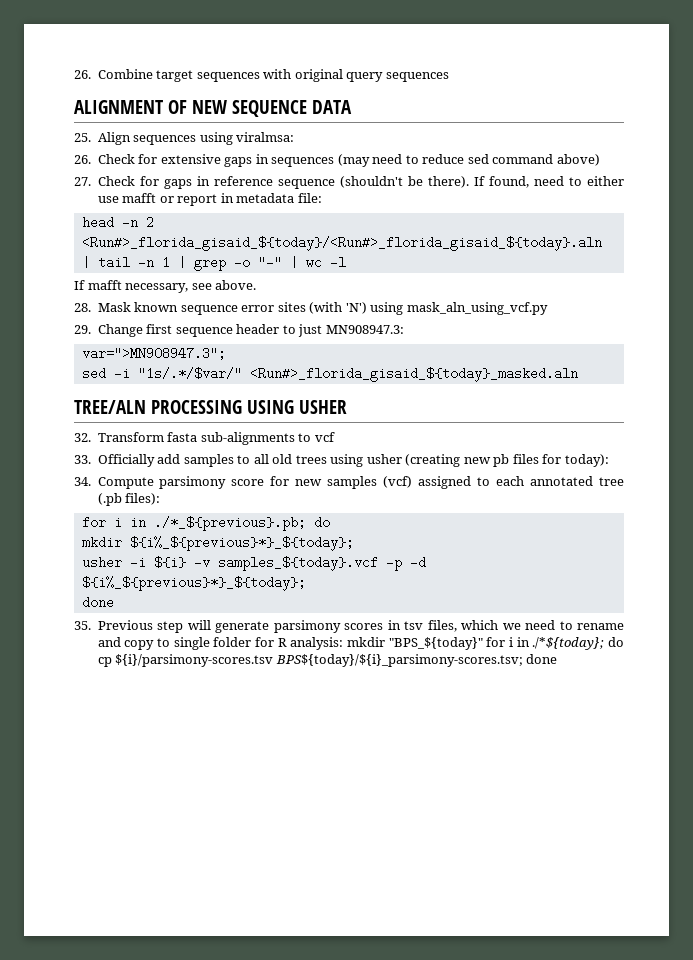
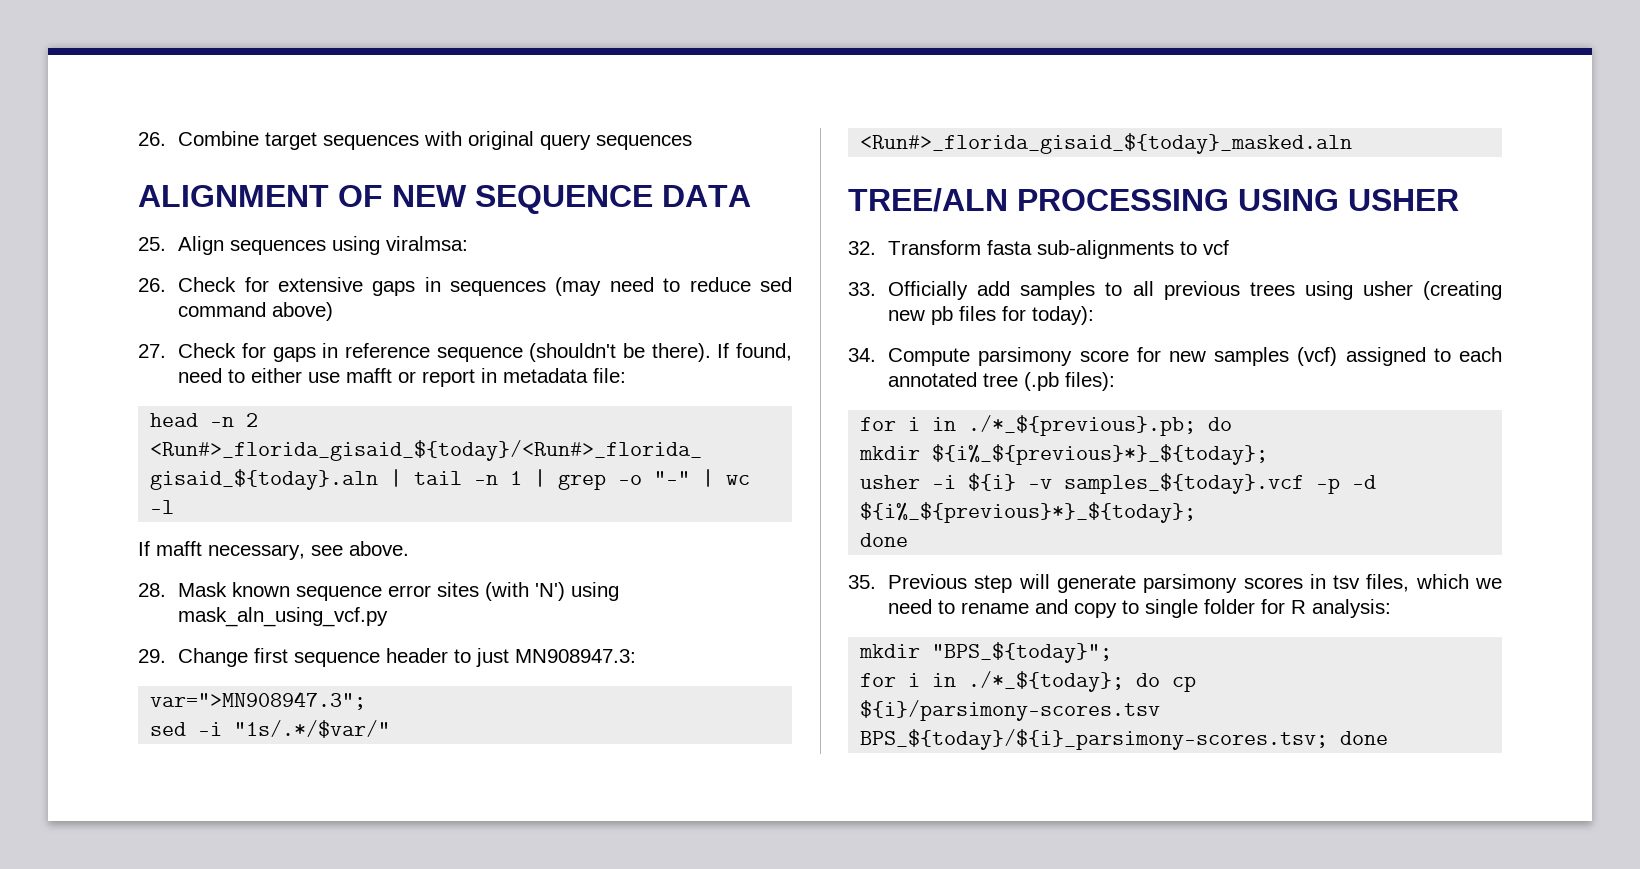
[272,454,293,464] old -> [1163,281,1240,300] previous
[346,637,605,650] mkdir "BPS_${today}" for i in ./*${today}; -> [859,642,1113,663] [860,671,1125,692] // mkdir "BPS_${today}"; // for i in ./*_${today};
[275,654,523,667] BPS${today}/${i}_parsimony-scores.tsv; -> [860,729,1329,750] BPS_${today}/${i}_parsimony-scores.tsv;

